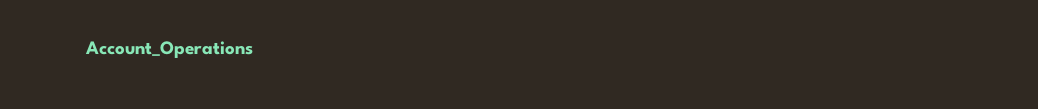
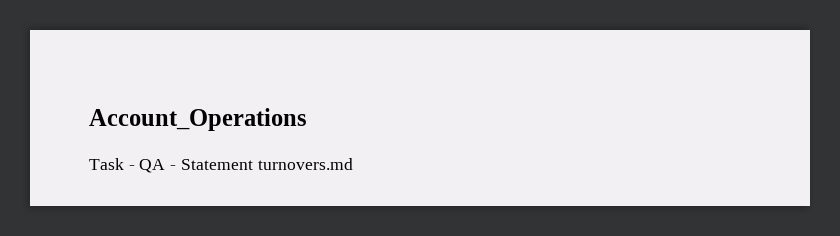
(253, 49) none -> [89,158,353,173] // Task - QA - Statement turnovers.md

